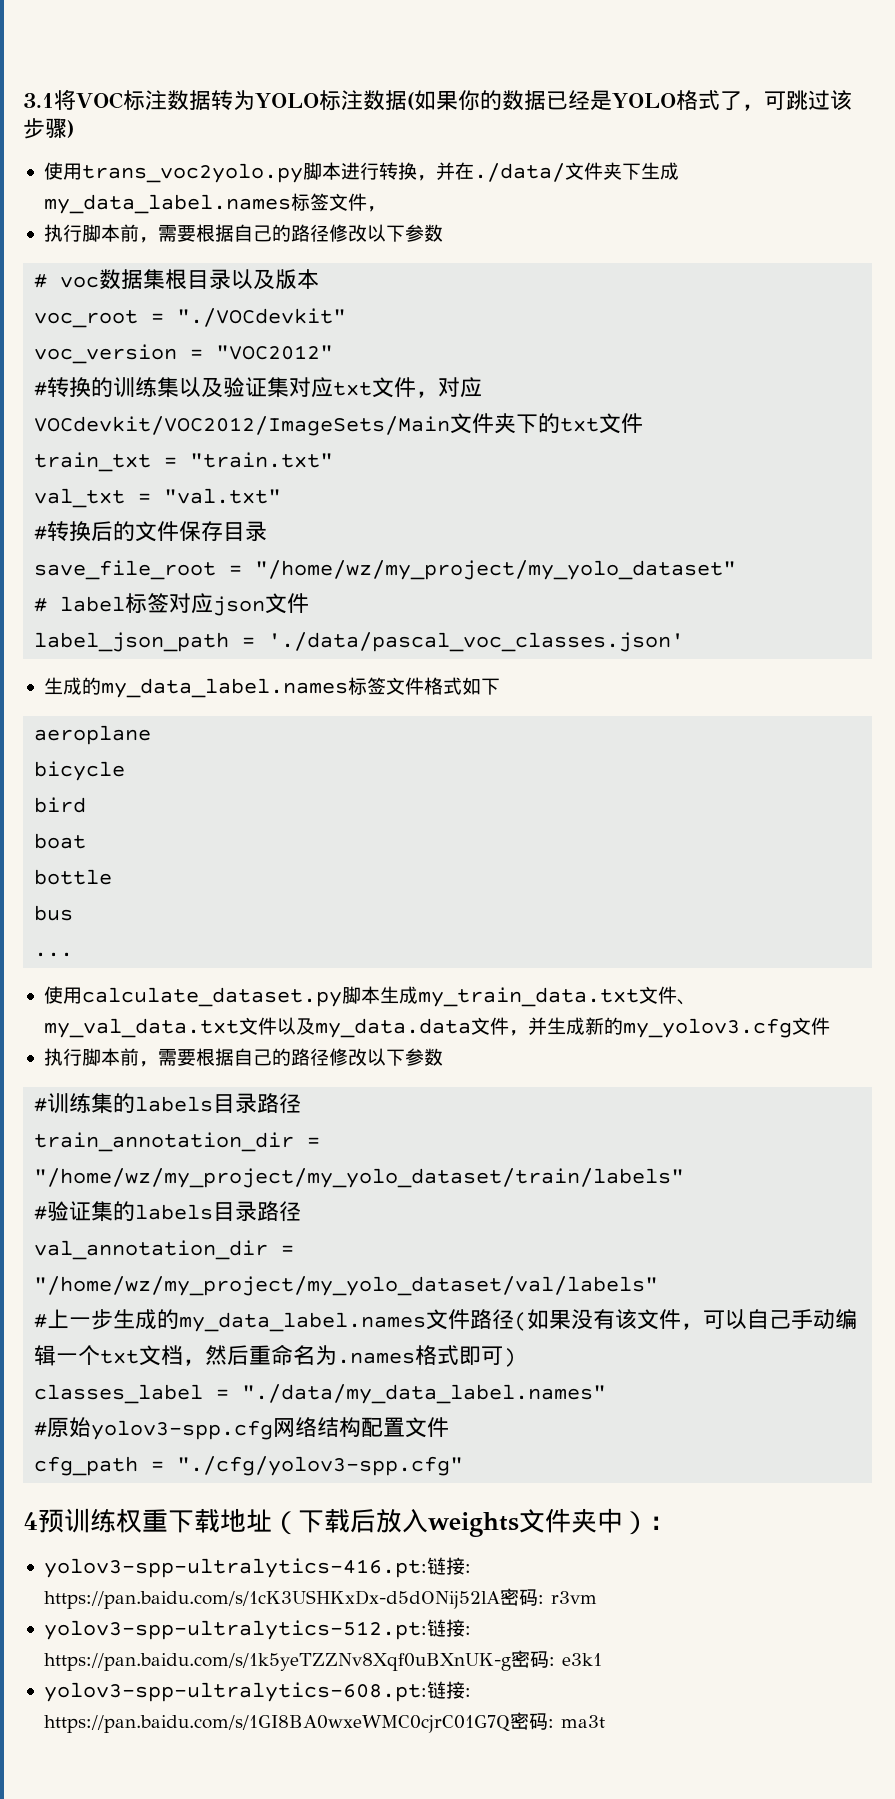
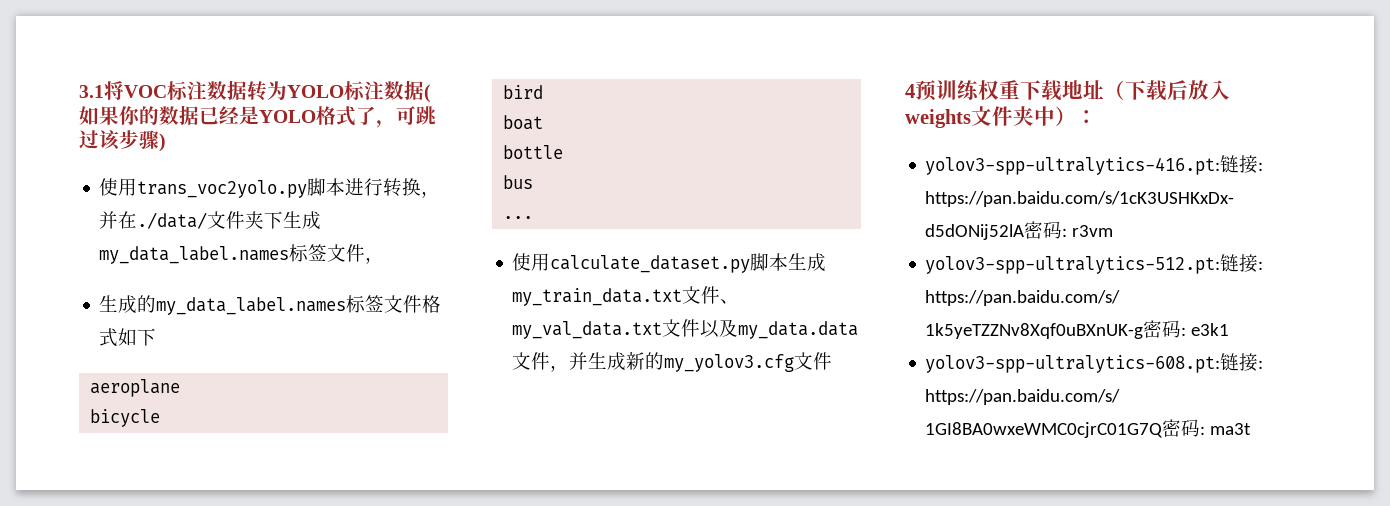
[43,224,443,243] [34,269,320,290] [34,308,347,328] [34,344,334,364] [34,377,483,398] [34,413,644,436] [34,452,334,472] [34,488,282,508] [34,521,268,542] [34,560,737,580] [34,593,310,616] [34,632,685,652] // 执行脚本前，需要根据自己的路径修改以下参数 // # voc数据集根目录以及版本 // voc_root = "./VOCdevkit" // voc_version = "VOC2012" // #转换的训练集以及验证集对应txt文件，对应VOCdevkit/VOC2012/ImageSets/Main文件夹下的txt文件 // train_txt = "train.txt" // val_txt = "val.txt" // #转换后的文件保存目录 // save_file_root = "/home/wz/my_project/my_yolo_dataset" // # label标签对应json文件 // label_json_path = './data/pascal_voc_classes.json' -> (385, 260) none
[43,1048,443,1067] [34,1093,302,1114] [34,1132,321,1152] [34,1168,685,1188] [34,1201,302,1222] [34,1240,295,1260] [34,1276,659,1296] [34,1309,858,1332] [34,1344,517,1367] [34,1384,607,1404] [34,1417,450,1440] [34,1456,464,1476] // 执行脚本前，需要根据自己的路径修改以下参数 // #训练集的labels目录路径 // train_annotation_dir = "/home/wz/my_project/my_yolo_dataset/train/labels" // #验证集的labels目录路径 // val_annotation_dir = "/home/wz/my_project/my_yolo_dataset/val/labels" // #上一步生成的my_data_label.names文件路径(如果没有该文件，可以自己手动编辑一个txt文档，然后重命名为.names格式即可) // classes_label = "./data/my_data_label.names" // #原始yolov3-spp.cfg网络结构配置文件 // cfg_path = "./cfg/yolov3-spp.cfg" -> (833, 361) none

